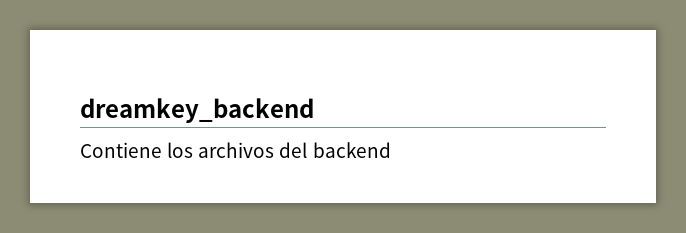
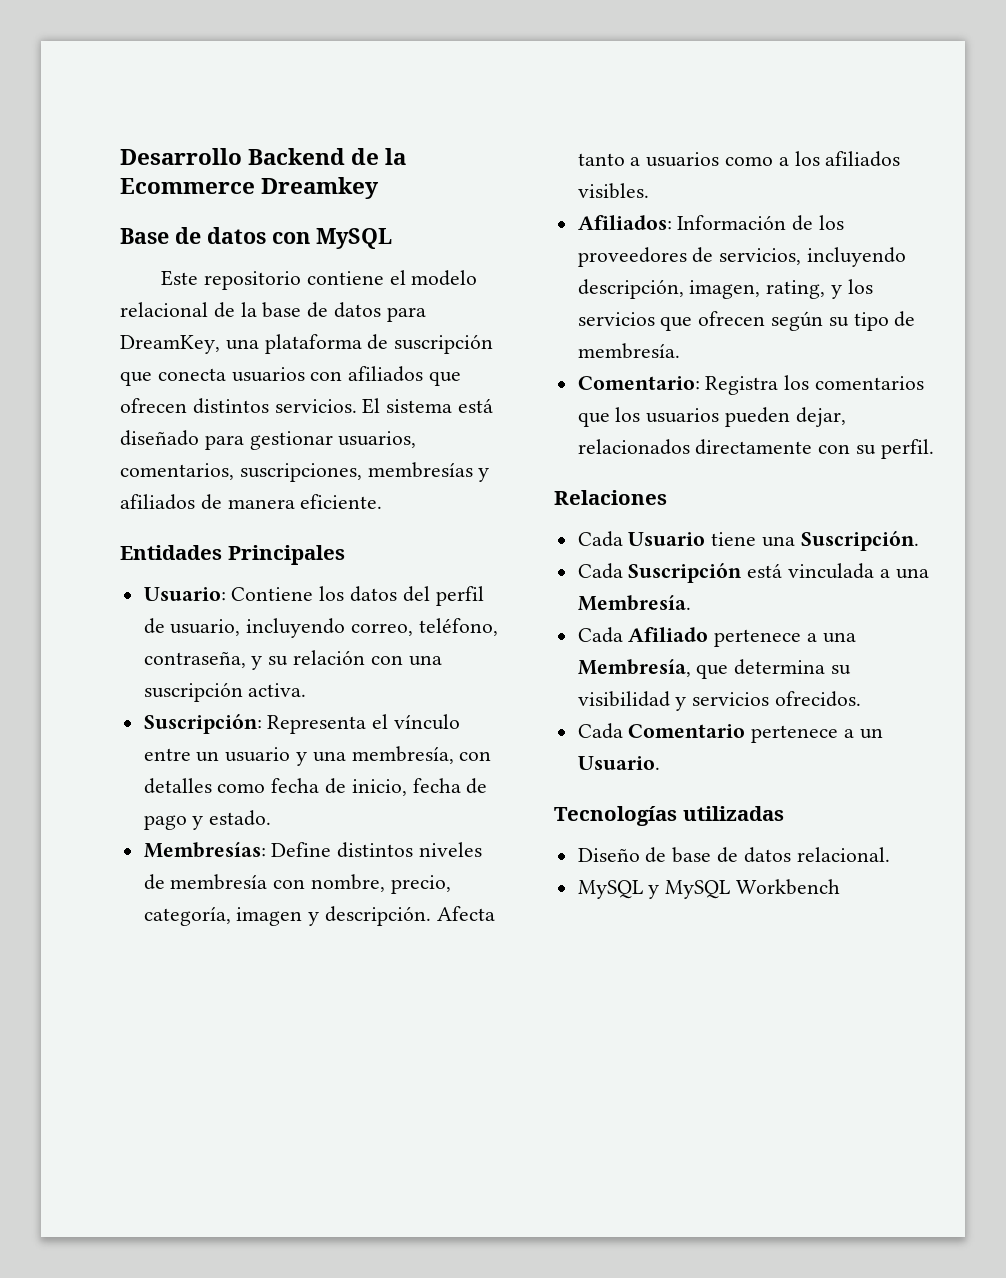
[80,98,314,123] [80,142,391,158] dreamkey_backend // Contiene los archivos del backend -> [120,148,407,165] [120,177,380,199] [120,227,392,249] [161,270,478,290] [120,302,426,322] [120,334,494,354] [120,366,462,386] [120,398,494,414] [120,430,417,450] [120,462,490,482] [120,494,383,510] [120,545,345,565] [143,586,484,606] [143,618,498,638] [143,650,442,670] [143,682,307,702] [143,714,461,734] [143,746,492,766] [143,778,488,796] [143,810,272,830] [143,842,483,858] [143,874,451,894] [143,906,495,926] [577,151,901,167] [577,183,649,199] [577,215,845,231] [577,247,907,267] [577,279,873,299] [577,311,916,331] [577,343,680,359] [577,375,925,395] [577,407,846,427] [577,439,934,459] [554,490,667,505] [577,531,919,551] [577,563,929,583] [577,595,691,611] [577,627,856,647] [577,659,852,679] [577,691,862,711] [577,723,883,743] [577,756,660,770] [554,806,784,826] [577,847,890,863] [577,879,841,899] Desarrollo Backend de la Ecommerce Dreamkey // Base de datos con MySQL // Este repositorio contiene el modelo relacional de la base de datos para DreamKey, una plataforma de suscripción que conecta usuarios con afiliados que ofrecen distintos servicios. El sistema está diseñado para gestionar usuarios, comentarios, suscripciones, membresías y afiliados de manera eficiente. // Entidades Principales // Usuario: Contiene los datos del perfil de usuario, incluyendo correo, teléfono, contraseña, y su relación con una suscripción activa. // Suscripción: Representa el vínculo entre un usuario y una membresía, con detalles como fecha de inicio, fecha de pago y estado. // Membresías: Define distintos niveles de membresía con nombre, precio, categoría, imagen y descripción. Afecta tanto a usuarios como a los afiliados visibles. // Afiliados: Información de los proveedores de servicios, incluyendo descripción, imagen, rating, y los servicios que ofrecen según su tipo de membresía. // Comentario: Registra los comentarios que los usuarios pueden dejar, relacionados directamente con su perfil. // Relaciones // Cada Usuario tiene una Suscripción. // Cada Suscripción está vinculada a una Membresía. // Cada Afiliado pertenece a una Membresía, que determina su visibilidad y servicios ofrecidos. // Cada Comentario pertenece a un Usuario. // Tecnologías utilizadas // Diseño de base de datos relacional. // MySQL y MySQL Workbench

